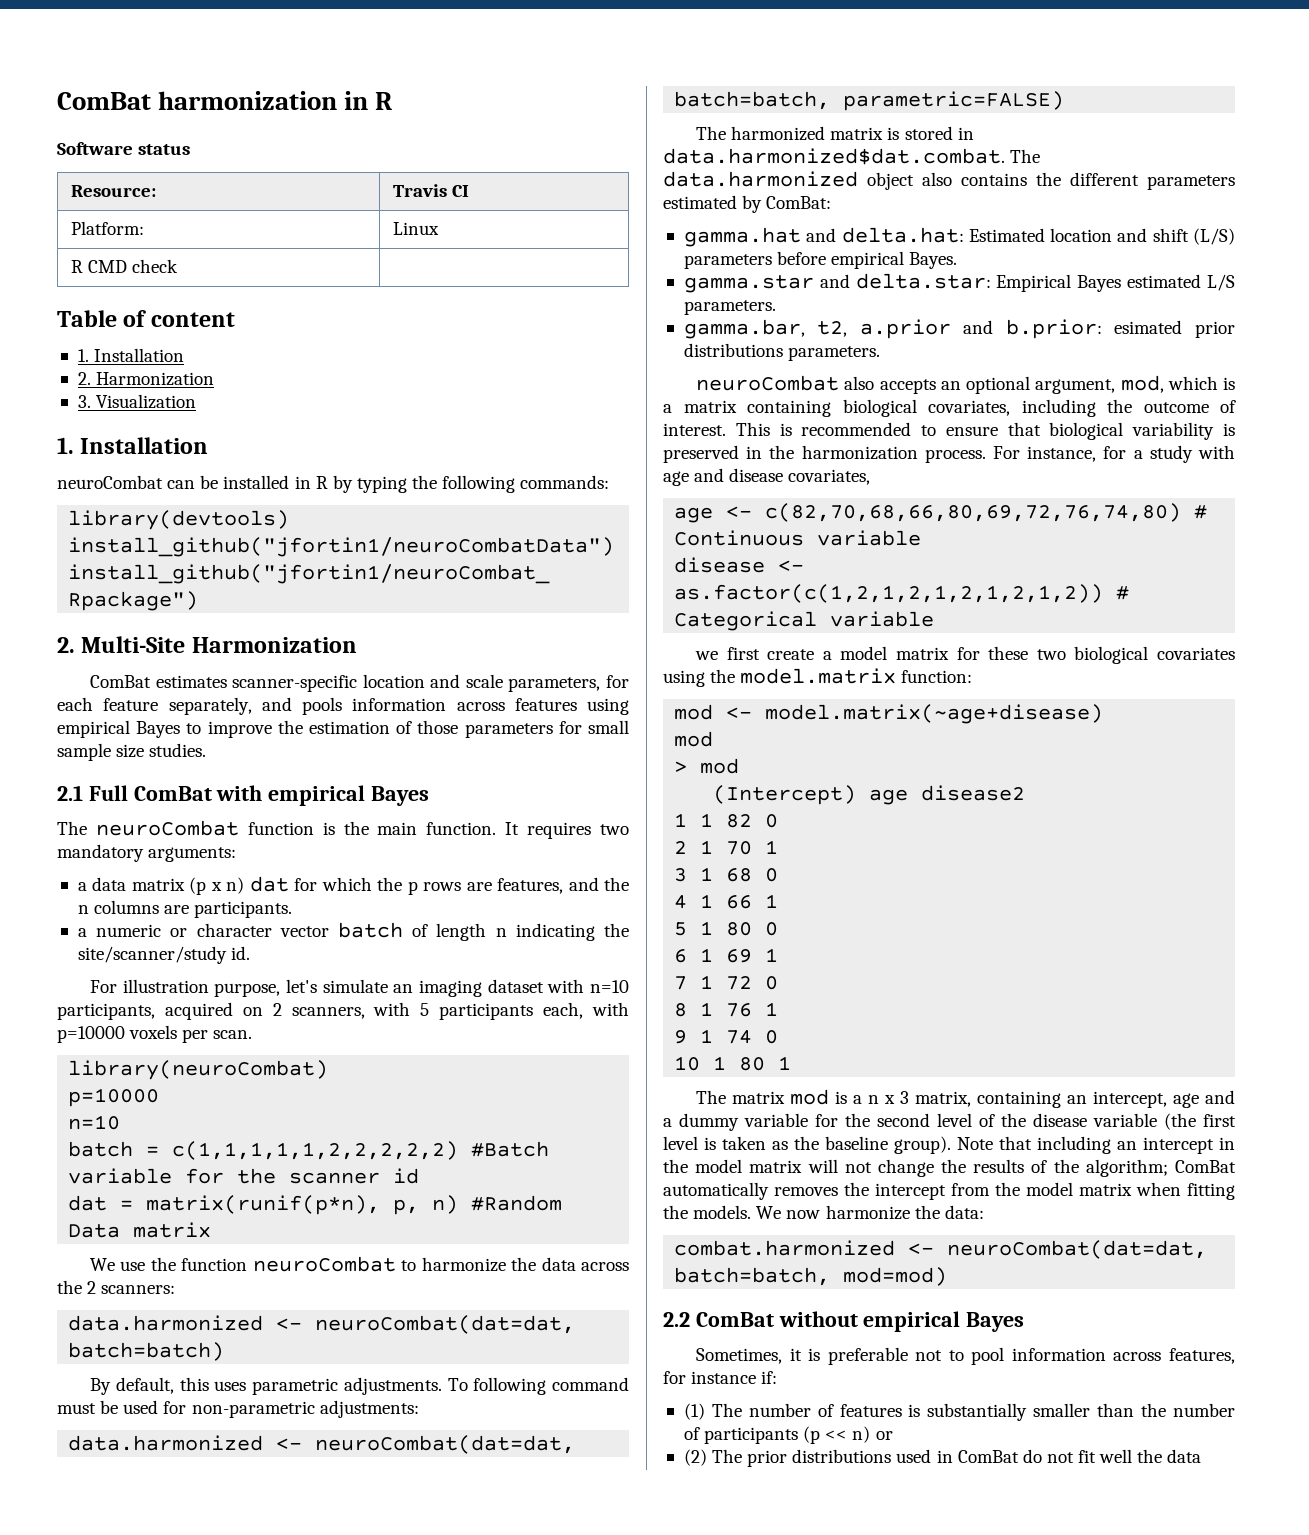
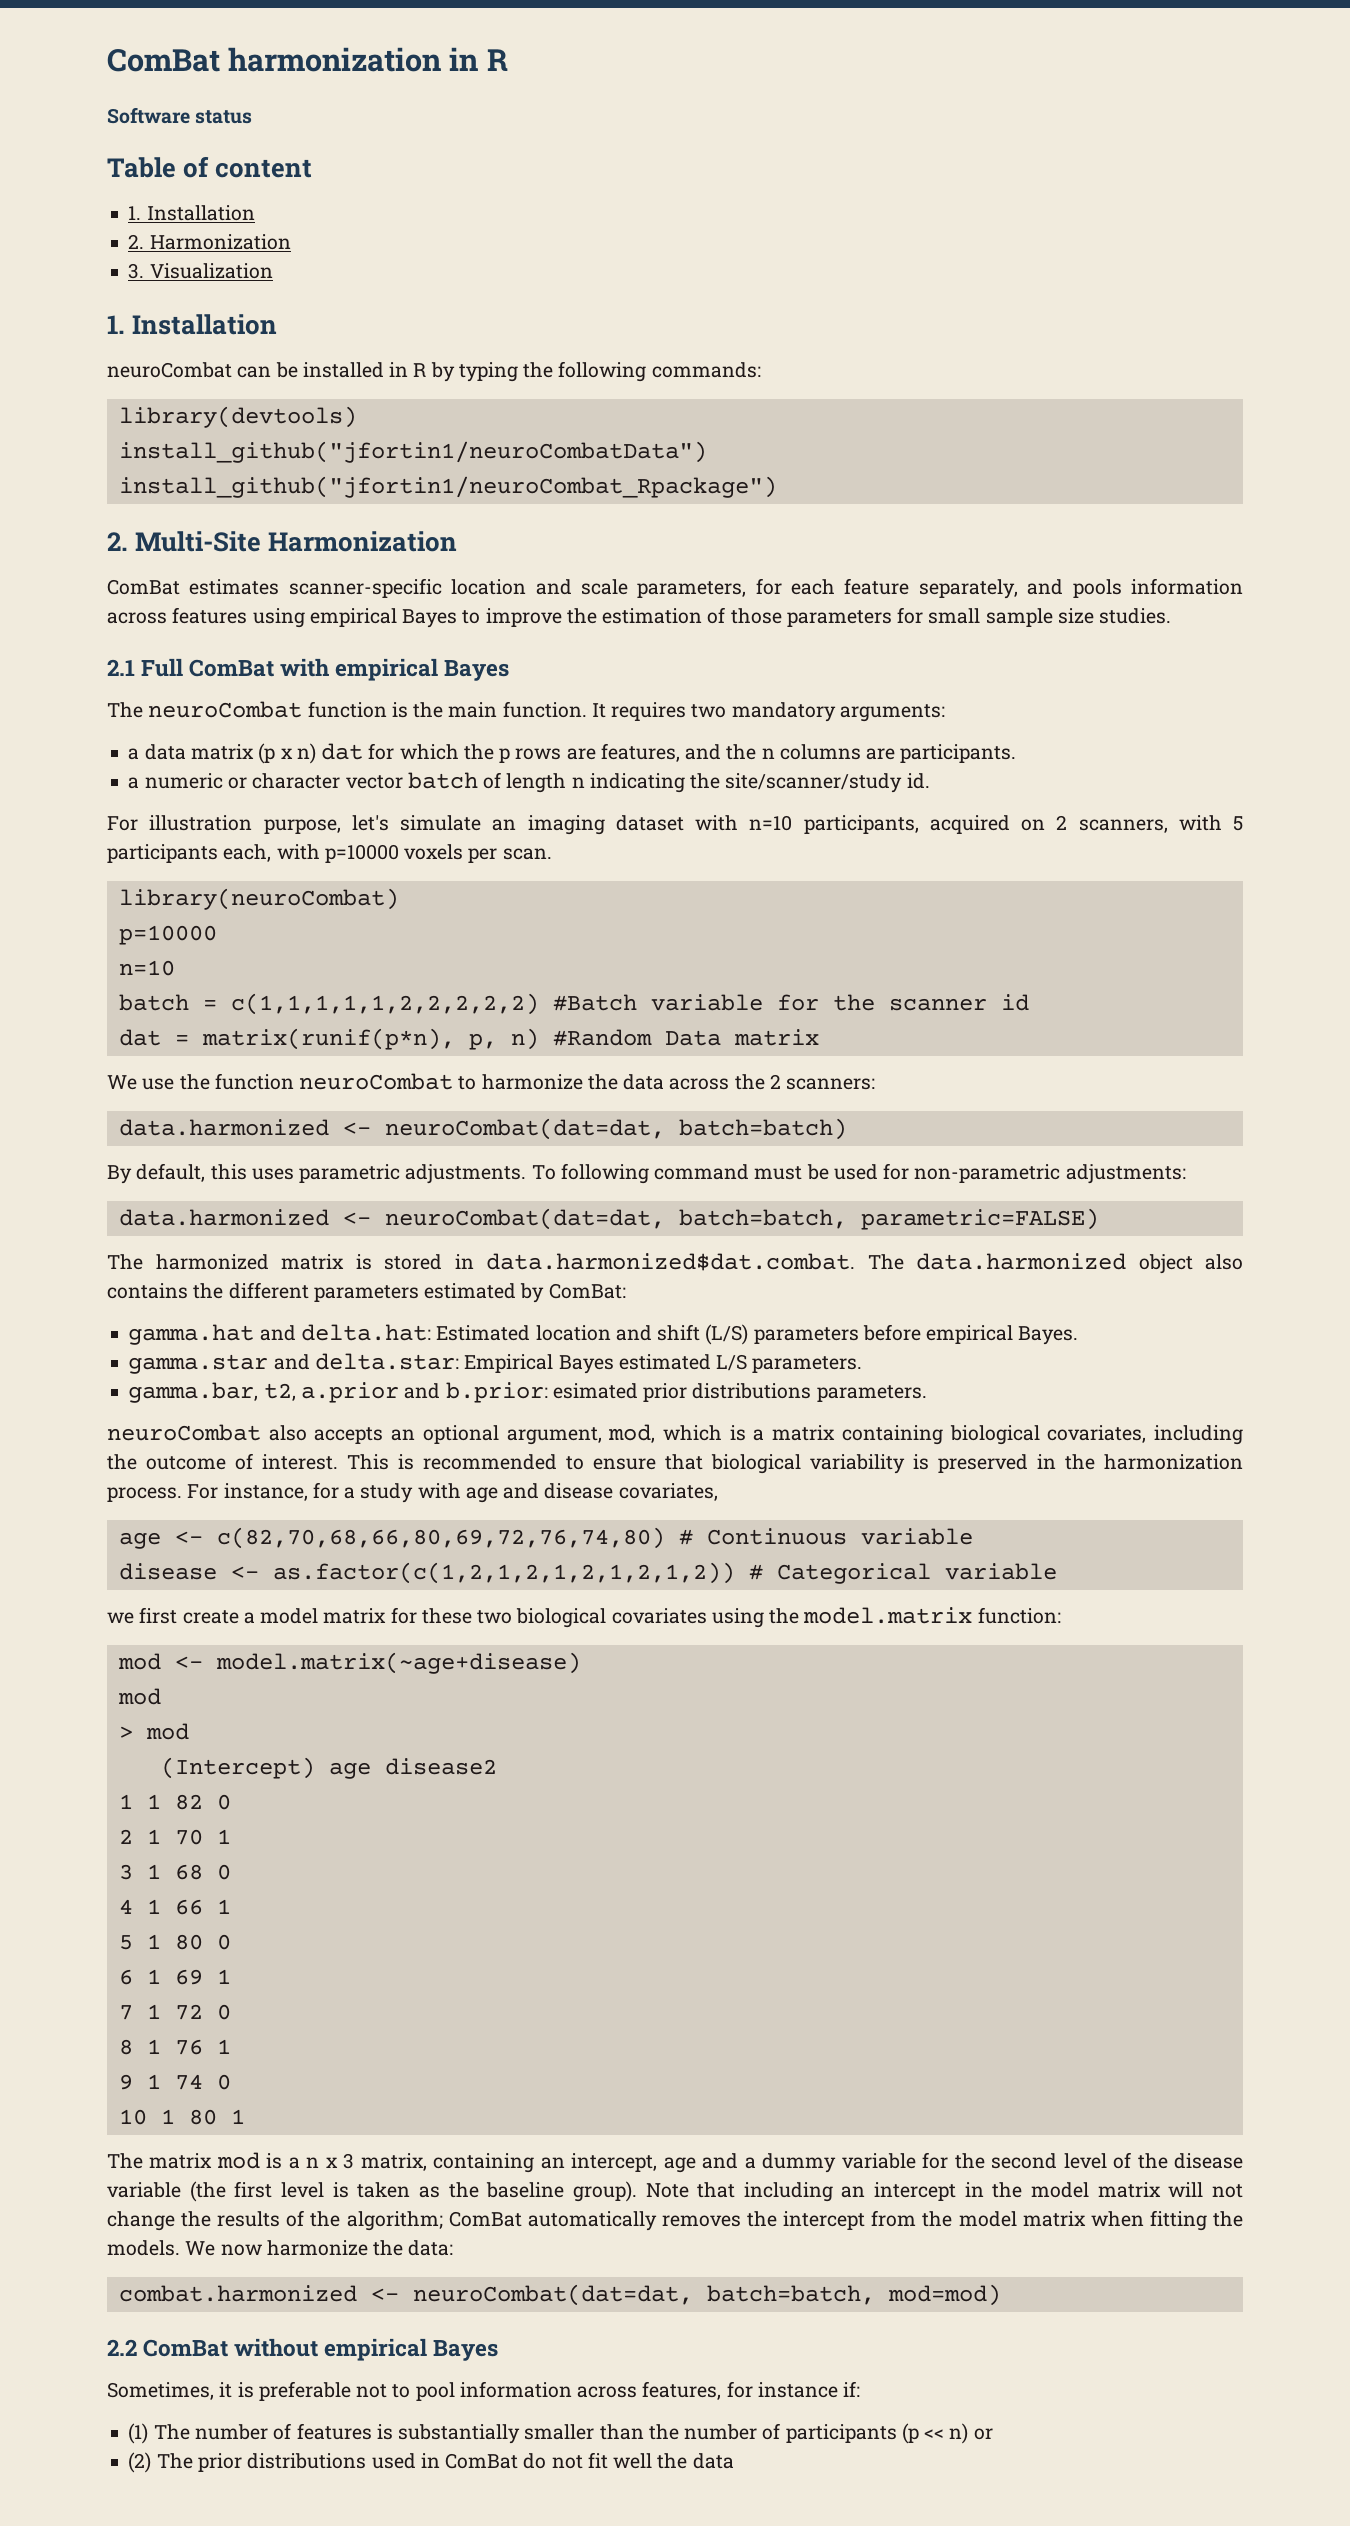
[71,185,157,197] [393,184,470,197] [71,221,145,235] [393,222,440,235] [71,259,179,273] // Resource: | Travis CI // Platform: | Linux // R CMD check | -> (253, 117) none

